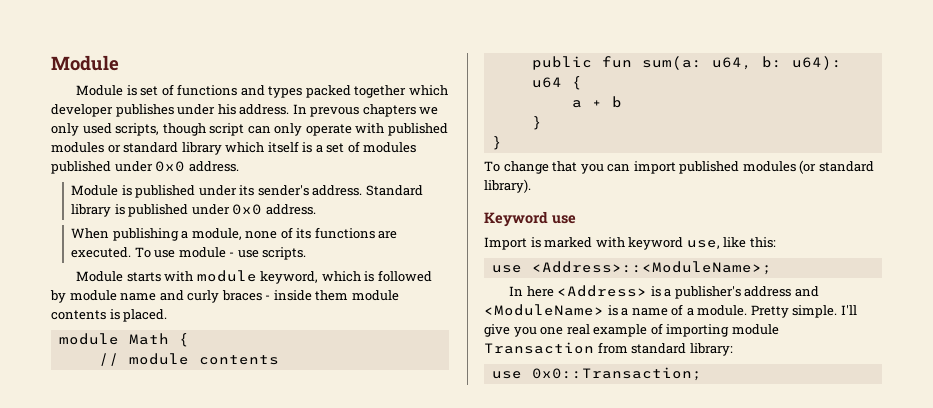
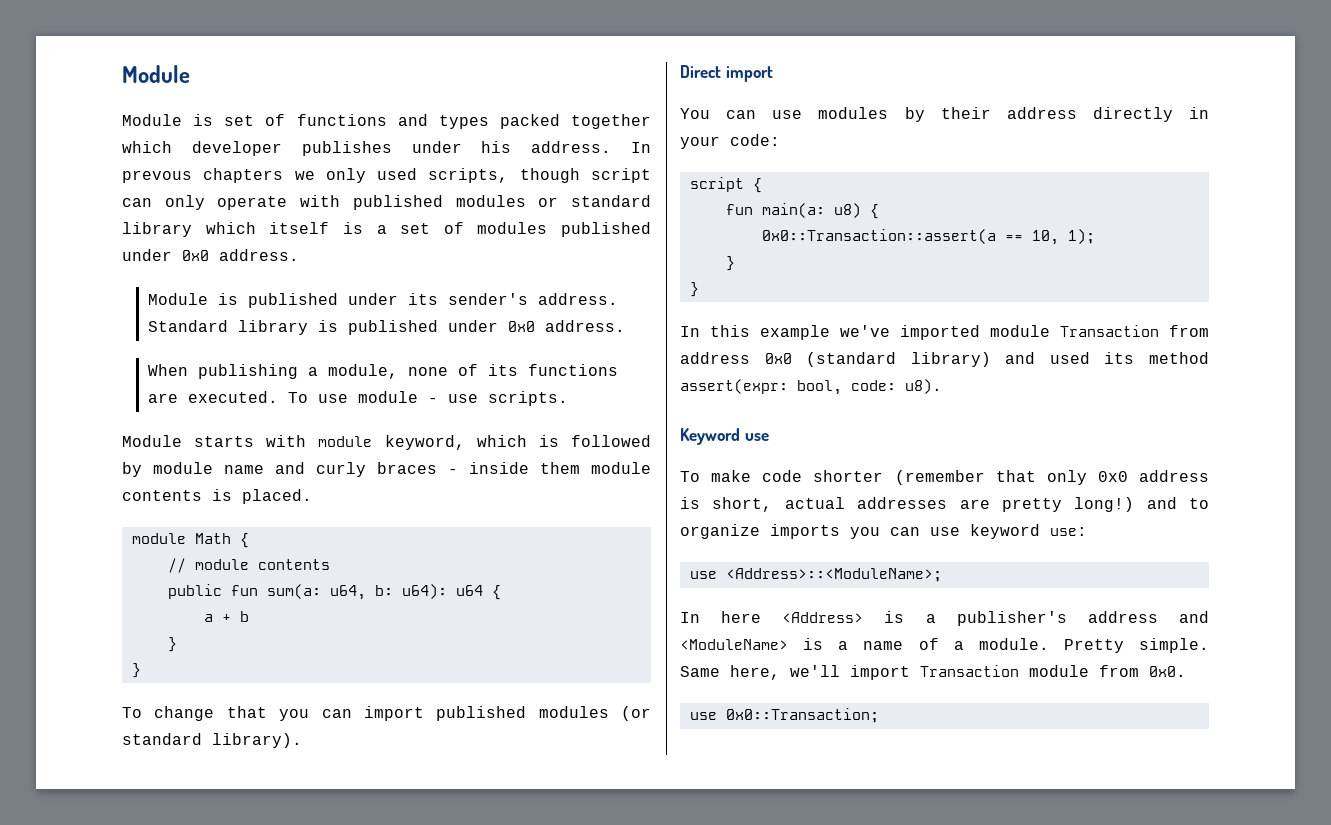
[484,211,576,227] [484,237,776,250] Keyword use // Import is marked with keyword use, like this: -> [680,65,773,82] [680,107,1209,122] [680,134,780,149] [689,177,762,193] [725,203,879,219] [761,229,1095,245] [725,256,735,271] [689,282,699,297] [680,325,1209,340] [680,352,1209,367] [680,379,942,395] [680,428,769,445] [680,470,1209,485] [680,497,1209,512] [680,524,1087,539] Direct import // You can use modules by their address directly in your code: // script { // fun main(a: u8) { // 0x0::Transaction::assert(a == 10, 1); // } // } // In this example we've imported module Transaction from address 0x0 (standard library) and used its method assert(expr: bool, code: u8). // Keyword use // To make code shorter (remember that only 0x0 address is short, actual addresses are pretty long!) and to organize imports you can use keyword use:
[840,305,857,315] [484,323,779,337] [484,342,733,356] I'll give you one real example of importing module Transaction from standard library: -> [680,665,1186,680] Same here, we'll import Transaction module from 0x0.

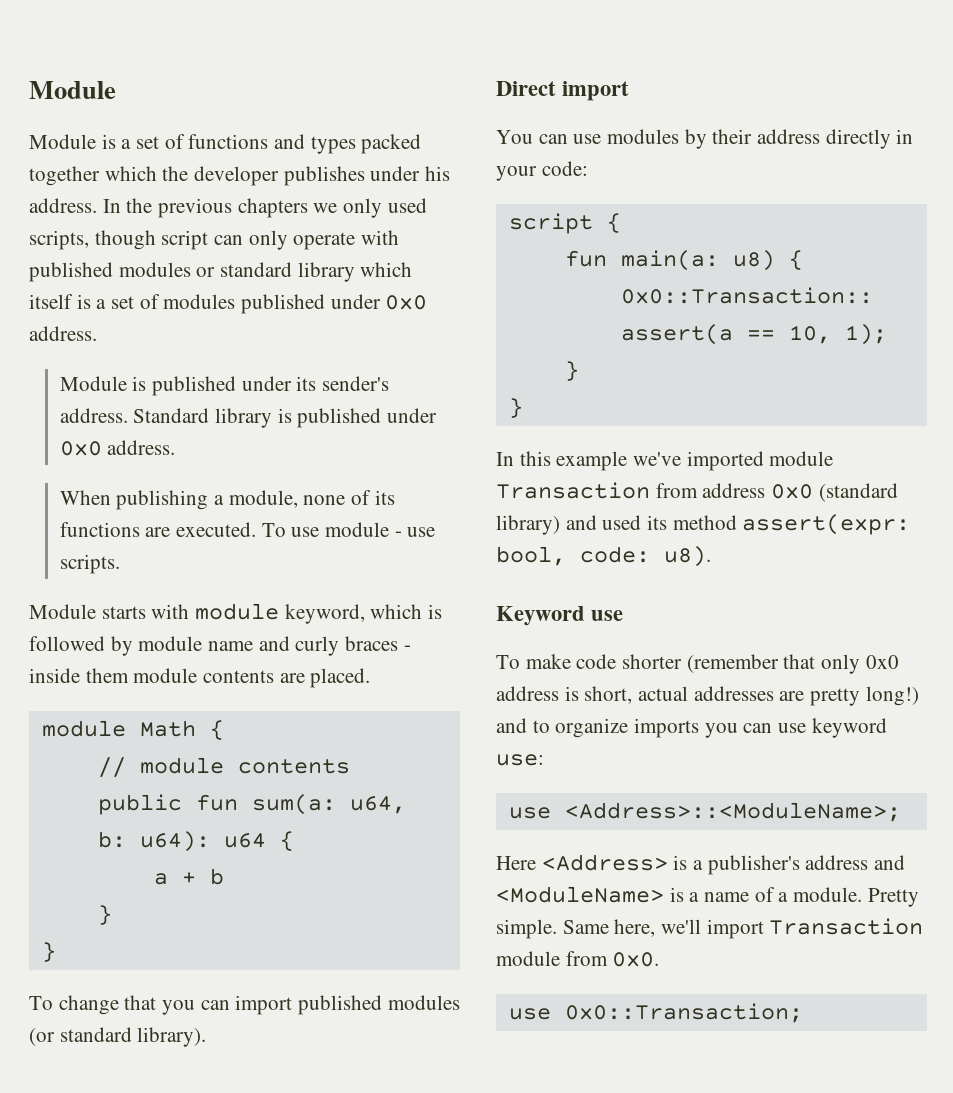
(214, 120) none -> [121,139,132,149] a
(172, 147) none -> [162,166,189,181] the
[122,170,192,183] prevous -> [126,198,233,218] the previous
[212,489,232,501] is -> [279,673,305,683] are
[680,611,762,623] In here -> [496,856,536,870] Here

